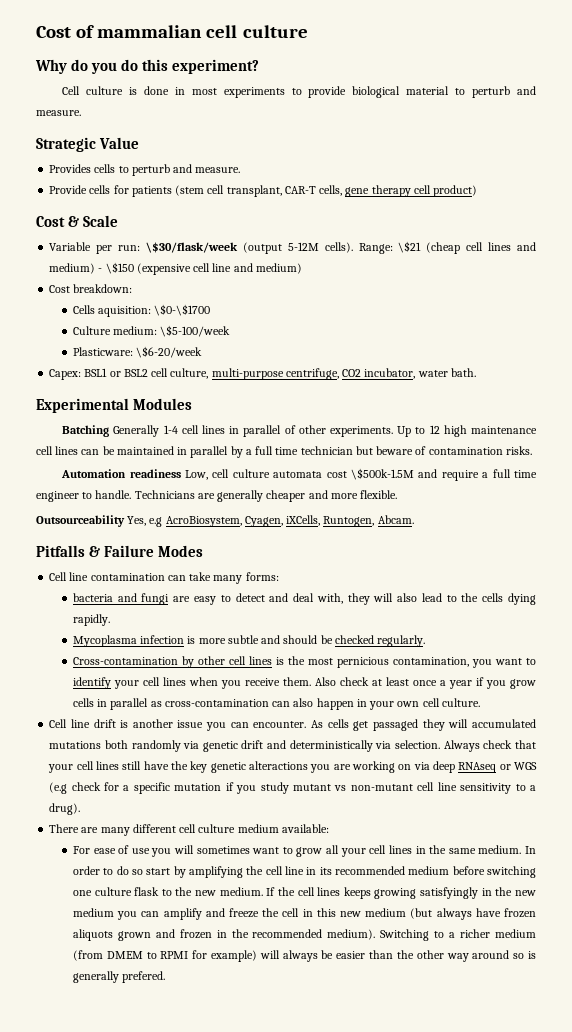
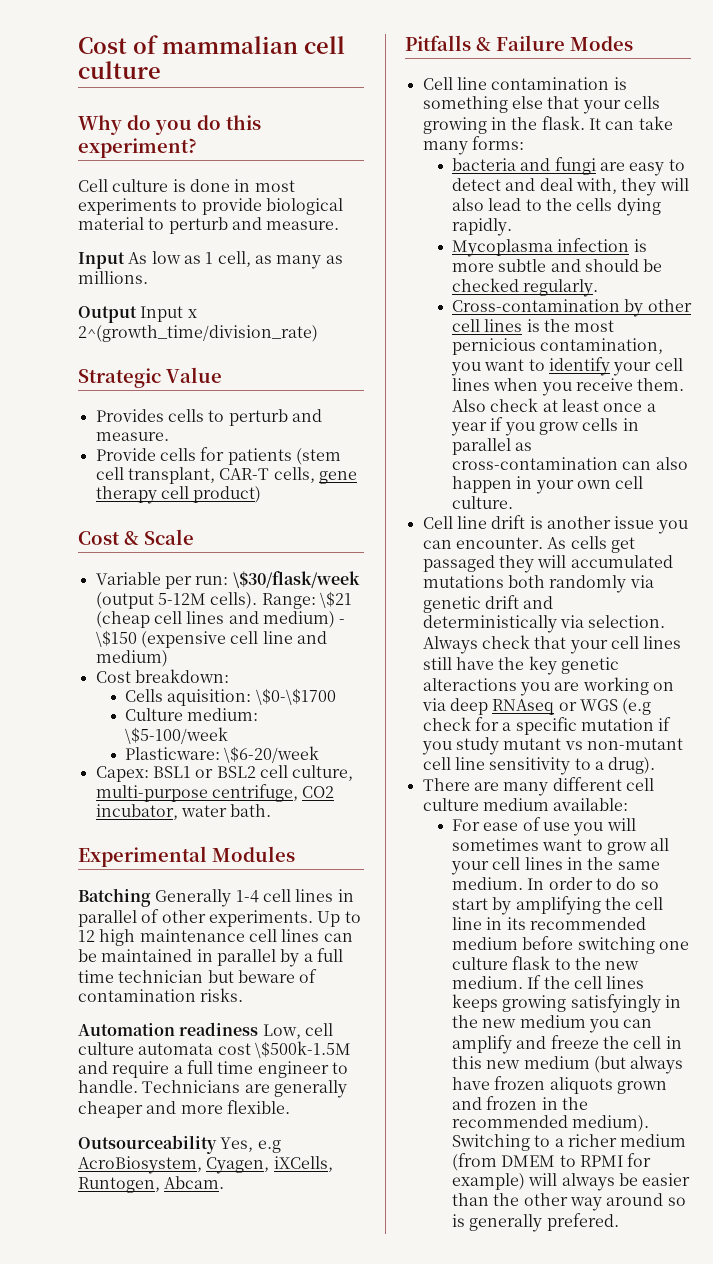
(81, 113) none -> [78,251,343,269] [78,271,148,284] [78,306,197,323] [78,325,318,342] // Input As low as 1 cell, as many as millions. // Output Input x 2^(growth_time/division_rate)
(165, 577) none -> [613,77,627,90] [422,96,660,114] [422,116,601,134] is something else that your cells growing in the flask. It

